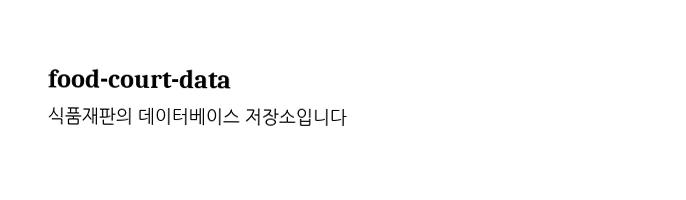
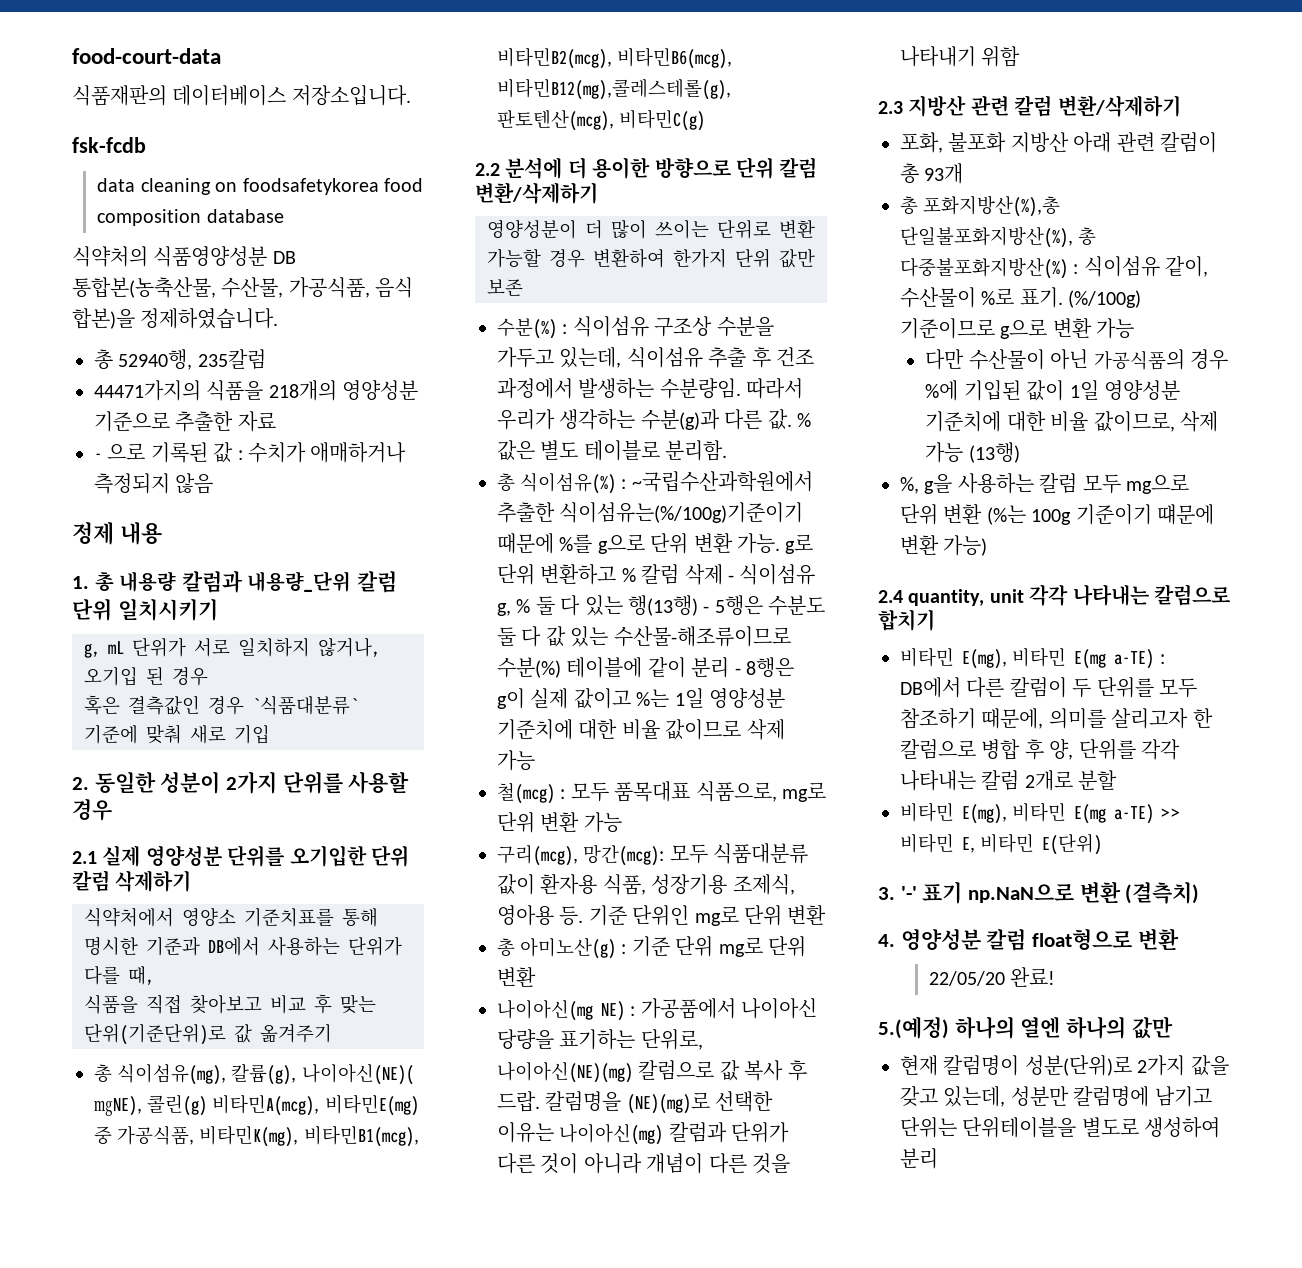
[244,108,347,127] 저장소입니다 -> [291,85,411,106] [72,137,146,153] [97,178,423,195] [97,209,284,226] [72,246,296,267] [72,277,414,298] [72,308,279,329] [94,349,266,370] [94,380,419,401] [94,411,276,432] [94,442,407,463] [94,473,214,494] [72,522,162,545] [72,571,397,593] [72,598,218,621] [84,637,380,658] [84,667,208,686] [84,695,358,715] [84,724,270,744] [72,771,410,794] [72,798,112,821] [72,845,409,867] [72,870,192,892] [84,907,378,927] [84,936,402,956] [84,965,154,985] [84,994,376,1014] [84,1024,332,1045] [94,1064,414,1085] [94,1094,419,1116] [94,1125,419,1147] [497,47,733,69] [497,78,731,100] [497,109,706,131] [475,157,818,179] [475,182,598,204] [487,219,815,239] [487,248,815,268] [487,279,523,296] [497,316,774,339] [497,347,814,368] [497,378,804,399] [497,409,811,430] [497,440,728,461] [497,471,813,494] [497,502,804,523] [497,533,814,554] [497,564,816,585] [497,595,826,616] [497,626,791,647] [497,657,794,678] [497,688,785,709] [497,719,785,740] [497,750,535,771] [497,781,826,804] [497,812,622,833] [497,843,809,866] [497,874,795,895] [497,905,827,926] [497,936,806,959] [497,967,536,987] [497,998,818,1021] [497,1029,703,1050] [497,1060,807,1083] [497,1091,774,1114] [497,1122,790,1145] [497,1153,790,1174] [900,46,1021,67] [878,95,1181,117] [900,132,1217,153] [900,163,964,184] [900,195,1060,217] [900,226,1097,248] [900,256,1209,279] [900,287,1142,308] [900,318,1135,339] [925,349,1228,370] [925,380,1180,401] [925,411,1218,432] [925,442,1020,463] [900,473,1189,494] [900,504,1214,525] [900,535,988,556] [878,584,1230,606] [878,609,935,631] [900,647,1165,669] [900,677,1197,698] [900,708,1213,729] [900,739,1180,760] [900,770,1118,791] [900,802,1180,824] [900,833,1103,855] [878,881,1200,904] [878,928,1179,951] [928,967,1056,987] [878,1016,1173,1039] [900,1055,1229,1076] [900,1086,1212,1107] [900,1117,1221,1138] [900,1148,938,1169] 저장소입니다. // fsk-fcdb // data cleaning on foodsafetykorea food composition database // 식약처의 식품영양성분 DB 통합본(농축산물, 수산물, 가공식품, 음식 합본)을 정제하였습니다. // 총 52940행, 235칼럼 // 44471가지의 식품을 218개의 영양성분 기준으로 추출한 자료 // - 으로 기록된 값 : 수치가 애매하거나 측정되지 않음 // 정제 내용 // 1. 총 내용량 칼럼과 내용량_단위 칼럼 단위 일치시키기 // g, mL 단위가 서로 일치하지 않거나, 오기입 된 경우 // 혹은 결측값인 경우 `식품대분류` 기준에 맞춰 새로 기입 // 2. 동일한 성분이 2가지 단위를 사용할 경우 // 2.1 실제 영양성분 단위를 오기입한 단위 칼럼 삭제하기 // 식약처에서 영양소 기준치표를 통해 명시한 기준과 DB에서 사용하는 단위가 다를 때, // 식품을 직접 찾아보고 비교 후 맞는 단위(기준단위)로 값 옮겨주기 // 총 식이섬유(mg), 칼륨(g), 나이아신(NE)(㎎NE), 콜린(g) 비타민A(mcg), 비타민E(mg) 중 가공식품, 비타민K(mg), 비타민B1(mcg), 비타민B2(mcg), 비타민B6(mcg), 비타민B12(mg),콜레스테롤(g), 판토텐산(mcg), 비타민C(g) // 2.2 분석에 더 용이한 방향으로 단위 칼럼 변환/삭제하기 // 영양성분이 더 많이 쓰이는 단위로 변환 가능할 경우 변환하여 한가지 단위 값만 보존 // 수분(%) : 식이섬유 구조상 수분을 가두고 있는데, 식이섬유 추출 후 건조 과정에서 발생하는 수분량임. 따라서 우리가 생각하는 수분(g)과 다른 값. % 값은 별도 테이블로 분리함. // 총 식이섬유(%) : ~국립수산과학원에서 추출한 식이섬유는(%/100g)기준이기 때문에 %를 g으로 단위 변환 가능. g로 단위 변환하고 % 칼럼 삭제 - 식이섬유 g, % 둘 다 있는 행(13행) - 5행은 수분도 둘 다 값 있는 수산물-해조류이므로 수분(%) 테이블에 같이 분리 - 8행은 g이 실제 값이고 %는 1일 영양성분 기준치에 대한 비율 값이므로 삭제 가능 // 철(mcg) : 모두 품목대표 식품으로, mg로 단위 변환 가능 // 구리(mcg), 망간(mcg): 모두 식품대분류 값이 환자용 식품, 성장기용 조제식, 영아용 등. 기준 단위인 mg로 단위 변환 // 총 아미노산(g) : 기준 단위 mg로 단위 변환 // 나이아신(mg NE) : 가공품에서 나이아신 당량을 표기하는 단위로, 나이아신(NE)(mg) 칼럼으로 값 복사 후 드랍. 칼럼명을 (NE)(mg)로 선택한 이유는 나이아신(mg) 칼럼과 단위가 다른 것이 아니라 개념이 다른 것을 나타내기 위함 // 2.3 지방산 관련 칼럼 변환/삭제하기 // 포화, 불포화 지방산 아래 관련 칼럼이 총 93개 // 총 포화지방산(%),총 단일불포화지방산(%), 총 다중불포화지방산(%) : 식이섬유 같이, 수산물이 %로 표기. (%/100g) 기준이므로 g으로 변환 가능 // 다만 수산물이 아닌 가공식품의 경우 %에 기입된 값이 1일 영양성분 기준치에 대한 비율 값이므로, 삭제 가능 (13행) // %, g을 사용하는 칼럼 모두 mg으로 단위 변환 (%는 100g 기준이기 떄문에 변환 가능) // 2.4 quantity, unit 각각 나타내는 칼럼으로 합치기 // 비타민 E(mg), 비타민 E(mg a-TE) : DB에서 다른 칼럼이 두 단위를 모두 참조하기 때문에, 의미를 살리고자 한 칼럼으로 병합 후 양, 단위를 각각 나타내는 칼럼 2개로 분할 // 비타민 E(mg), 비타민 E(mg a-TE) >> 비타민 E, 비타민 E(단위) // 3. '-' 표기 np.NaN으로 변환 (결측치) // 4. 영양성분 칼럼 float형으로 변환 // 22/05/20 완료! // 5.(예정) 하나의 열엔 하나의 값만 // 현재 칼럼명이 성분(단위)로 2가지 값을 갖고 있는데, 성분만 칼럼명에 남기고 단위는 단위테이블을 별도로 생성하여 분리

